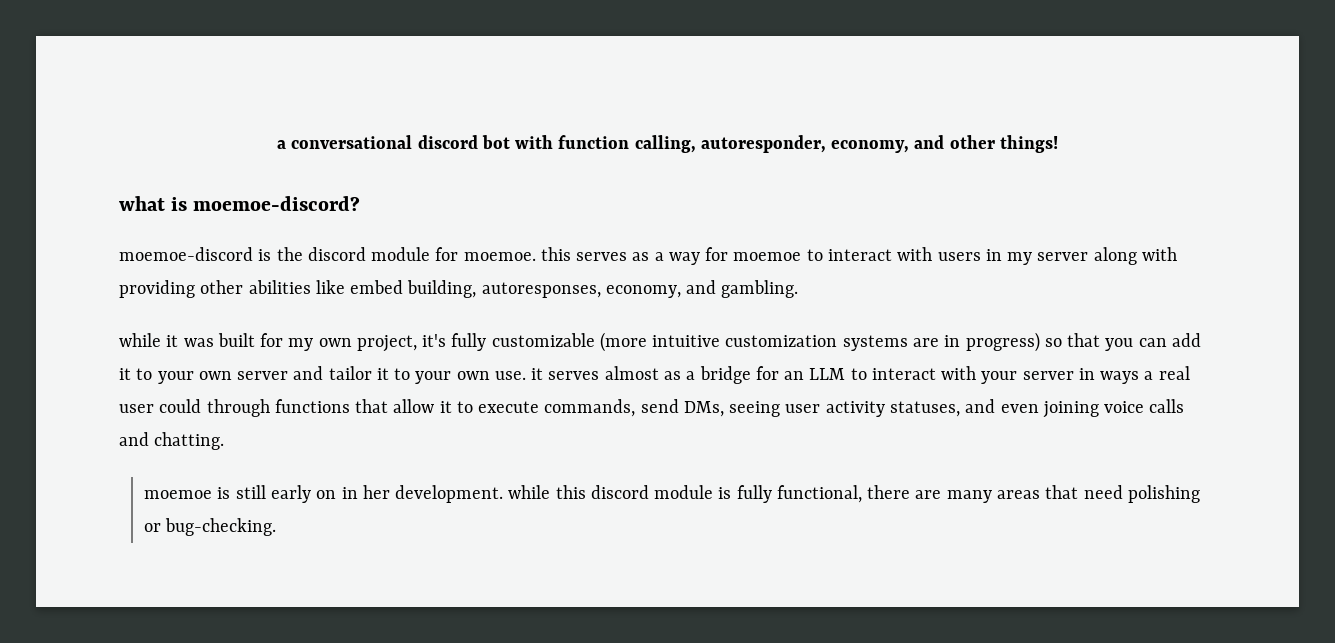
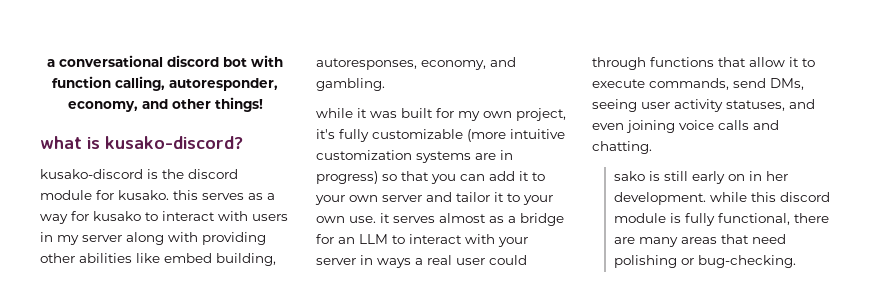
[193,196,361,211] [119,247,253,261] moemoe-discord? // moemoe-discord -> [105,136,243,149] [40,169,143,179] kusako-discord? // kusako-discord
[463,252,536,261] moemoe. -> [118,190,169,200] kusako.
[733,252,802,261] moemoe -> [93,211,141,221] kusako
[144,490,213,499] moemoe -> [613,171,645,181] sako

